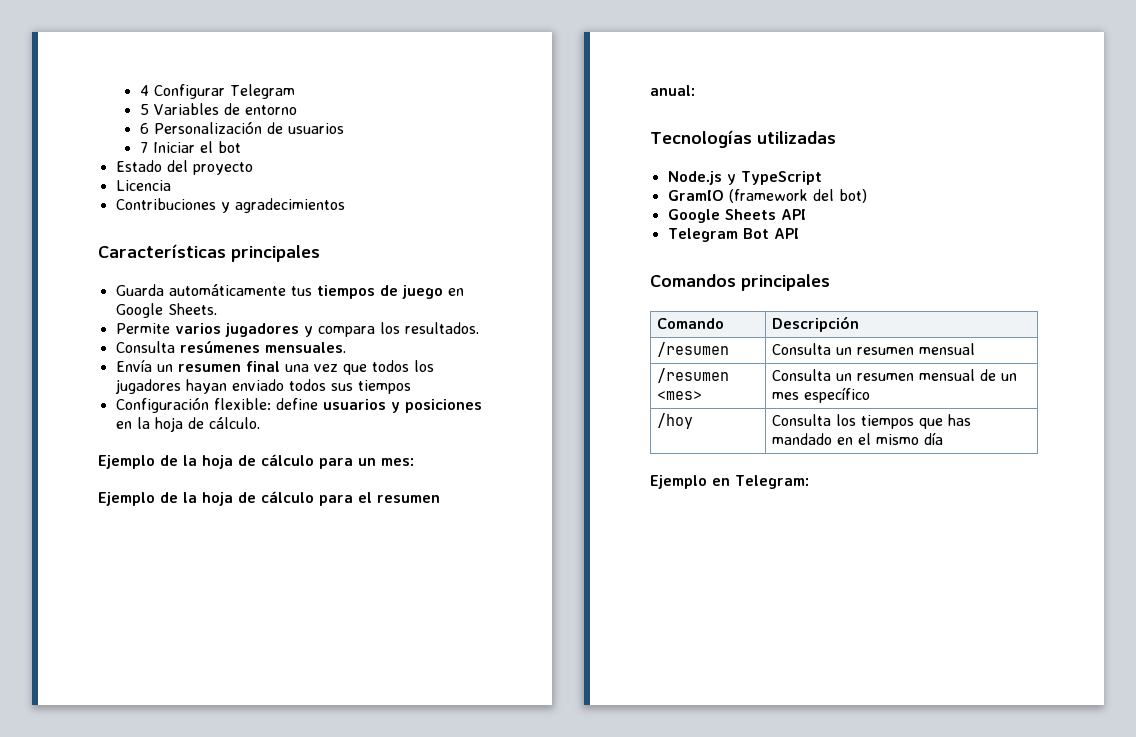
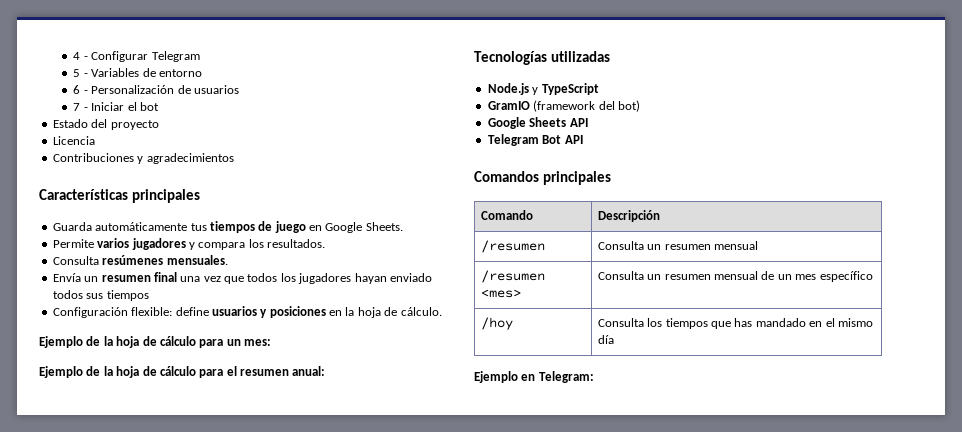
(149, 90) none -> [83,56,88,60] -
(149, 109) none -> [83,73,88,77] -
(149, 128) none -> [83,90,88,94] -
(148, 147) none -> [83,107,88,111] -

